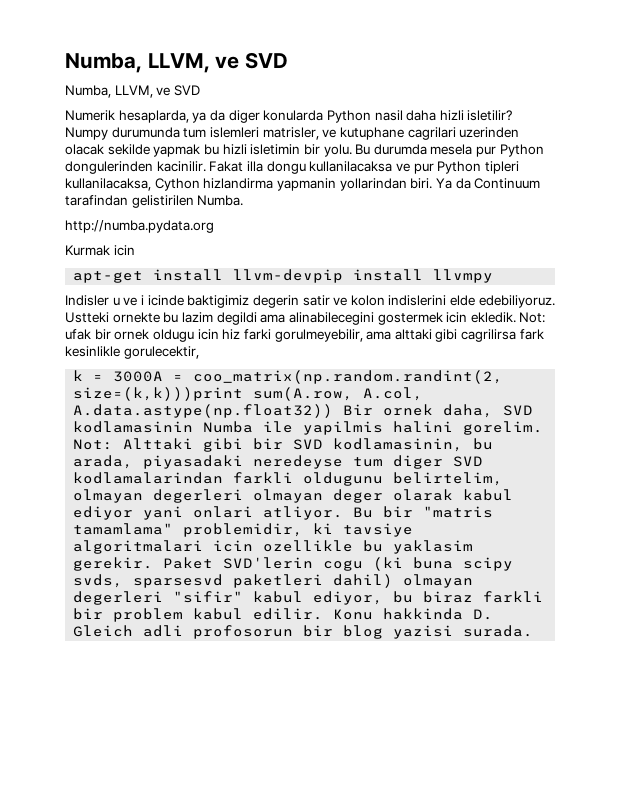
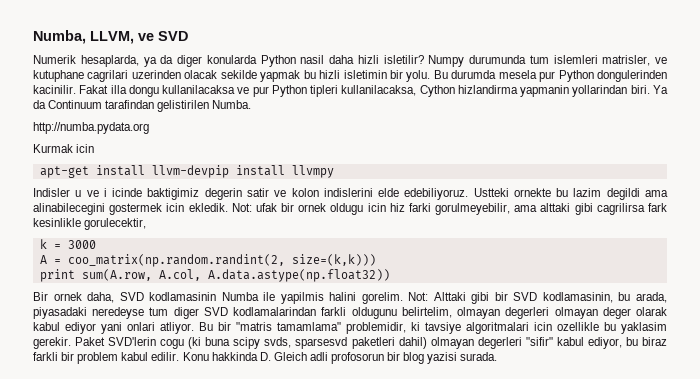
[65,52,289,73] [65,85,200,98] Numba, LLVM, ve SVD // Numba, LLVM, ve SVD -> [33,30,188,44] Numba, LLVM, ve SVD
[113,370,504,384] [73,387,244,401] 3000A = coo_matrix(np.random.randint(2, size=(k,k)))print -> [67,240,96,249] [39,254,376,267] [39,269,75,282] 3000 // A = coo_matrix(np.random.randint(2, size=(k,k))) // print
(334, 411) none -> (390, 275) //

